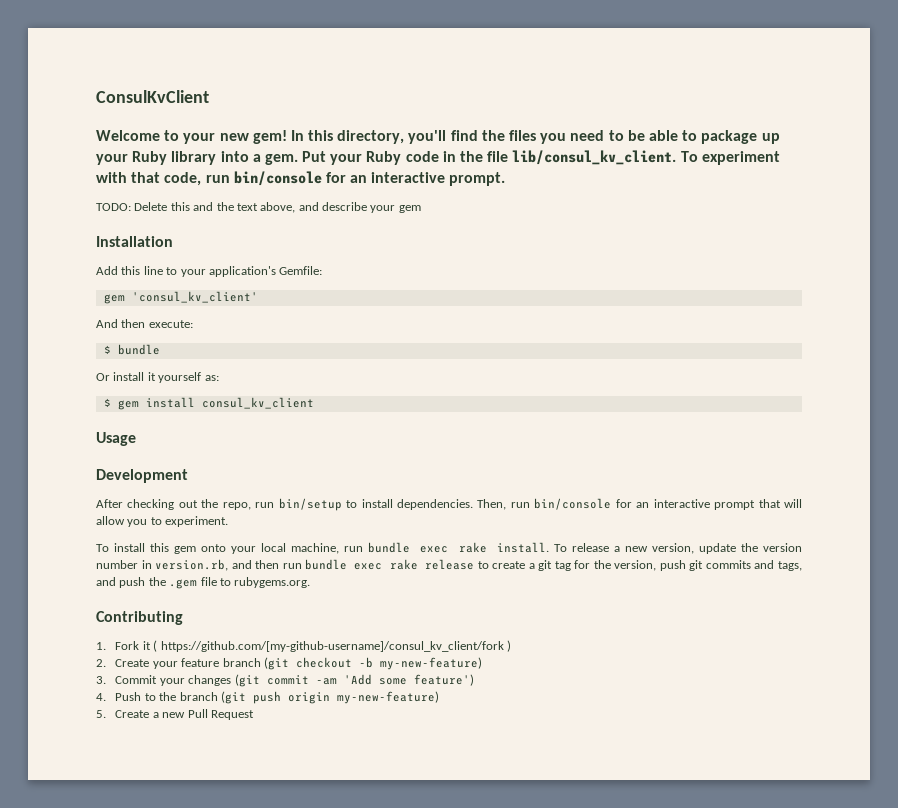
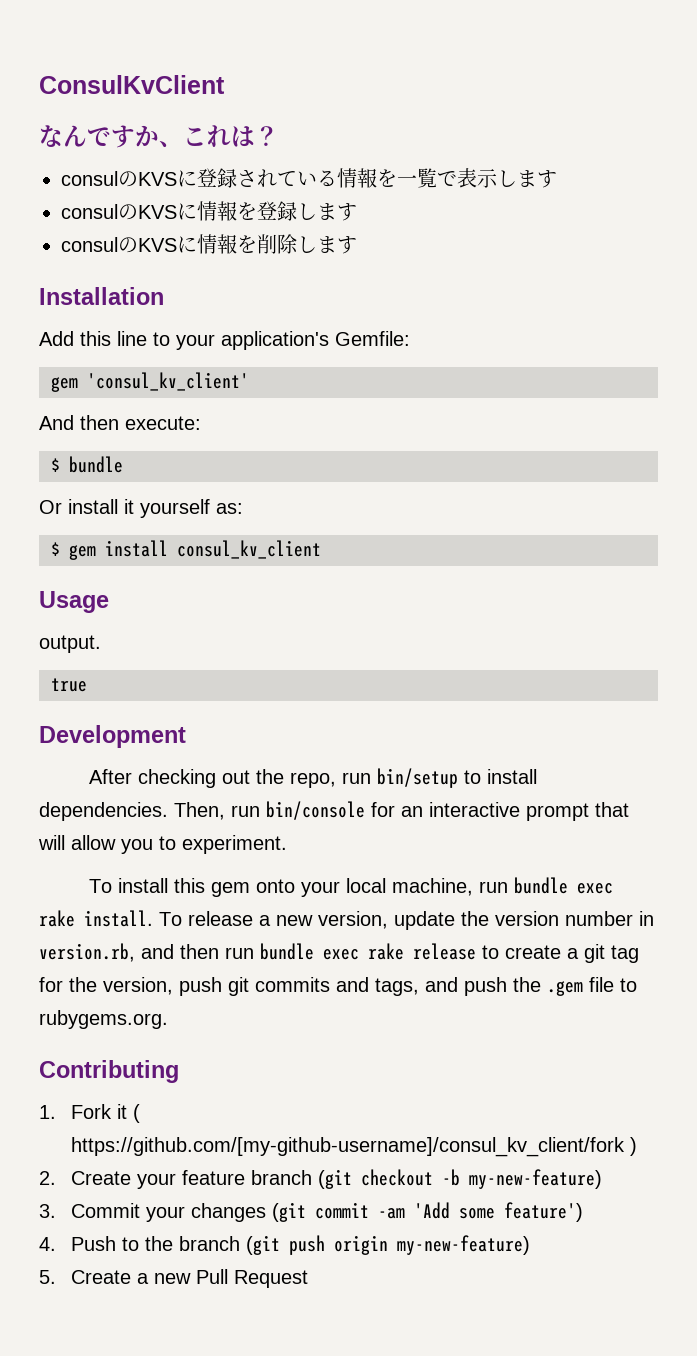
[96,130,780,144] [96,150,780,165] [96,171,506,186] [96,202,421,213] Welcome to your new gem! In this directory, you'll find the files you need to be able to package up your Ruby library into a gem. Put your Ruby code in the file lib/consul_kv_client. To experiment with that code, run bin/console for an interactive prompt. // TODO: Delete this and the text above, and describe your gem -> [39,125,279,148] [61,168,557,188] [61,201,357,221] [61,234,357,254] なんですか、これは？ // consulのKVSに登録されている情報を一覧で表示します // consulのKVSに情報を登録します // consulのKVSに情報を削除します
(136, 439) none -> [39,635,101,653] [51,678,87,692] // output. // true

